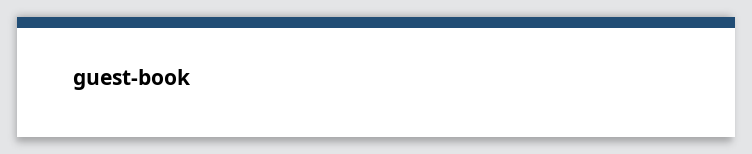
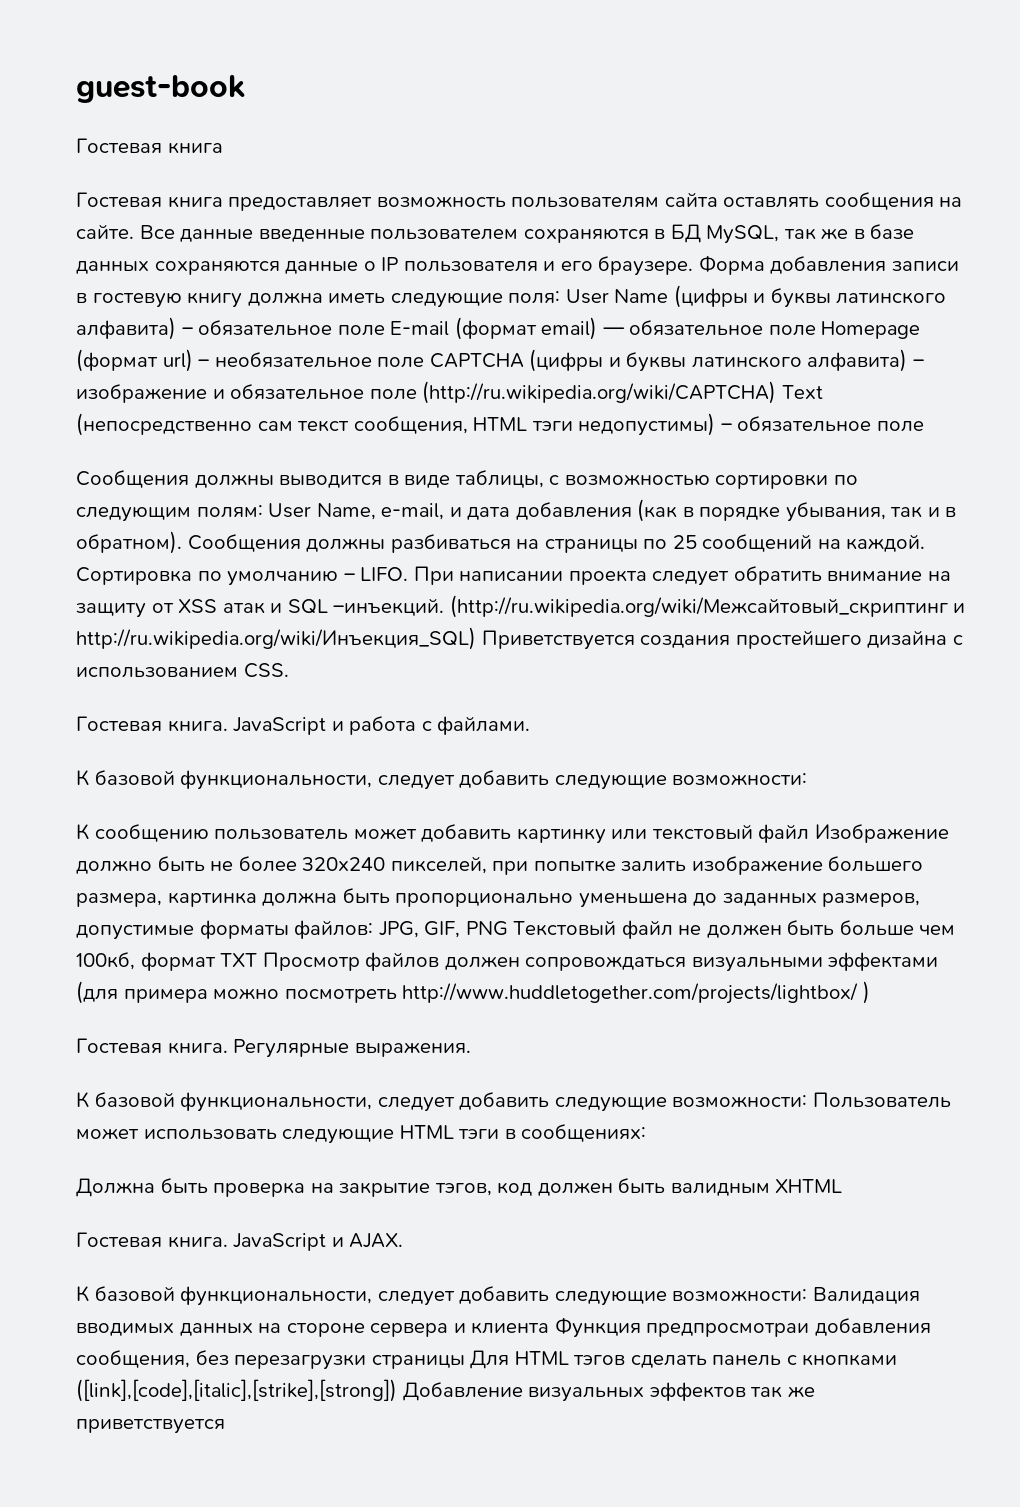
(191, 79) none -> [76,138,223,154] [76,192,963,211] [76,224,915,244] [76,256,959,276] [76,285,947,308] [76,317,921,340] [76,349,924,372] [76,381,823,404] [76,413,924,436] [76,470,858,489] [76,499,957,522] [76,531,926,554] [76,566,951,586] [76,595,966,618] [76,627,963,650] [76,663,289,678] [76,716,531,735] [76,769,808,790] [76,823,949,844] [76,856,924,875] [76,888,921,908] [76,920,956,940] [76,952,939,972] [76,981,870,1004] [76,1038,471,1058] [76,1091,951,1112] [76,1124,647,1144] [76,1178,843,1197] [76,1232,404,1251] [76,1285,920,1306] [76,1318,931,1338] [76,1350,898,1370] [76,1379,815,1402] [76,1419,225,1434] // Гостевая книга // Гостевая книга предоставляет возможность пользователям сайта оставлять сообщения на сайте. Все данные введенные пользователем сохраняются в БД MySQL, так же в базе данных сохраняются данные о IP пользователя и его браузере. Форма добавления записи в гостевую книгу должна иметь следующие поля: User Name (цифры и буквы латинского алфавита) – обязательное поле E-mail (формат email) — обязательное поле Homepage (формат url) – необязательное поле CAPTCHA (цифры и буквы латинского алфавита) – изображение и обязательное поле (http://ru.wikipedia.org/wiki/CAPTCHA) Text (непосредственно сам текст сообщения, HTML тэги недопустимы) – обязательное поле // Сообщения должны выводится в виде таблицы, с возможностью сортировки по следующим полям: User Name, e-mail, и дата добавления (как в порядке убывания, так и в обратном). Сообщения должны разбиваться на страницы по 25 сообщений на каждой. Сортировка по умолчанию – LIFO. При написании проекта следует обратить внимание на защиту от XSS атак и SQL –инъекций. (http://ru.wikipedia.org/wiki/Межсайтовый_скриптинг и http://ru.wikipedia.org/wiki/Инъекция_SQL) Приветствуется создания простейшего дизайна с использованием CSS. // Гостевая книга. JavaScript и работа с файлами. // К базовой функциональности, следует добавить следующие возможности: // К сообщению пользователь может добавить картинку или текстовый файл Изображение должно быть не более 320х240 пикселей, при попытке залить изображение большего размера, картинка должна быть пропорционально уменьшена до заданных размеров, допустимые форматы файлов: JPG, GIF, PNG Текстовый файл не должен быть больше чем 100кб, формат TXT Просмотр файлов должен сопровождаться визуальными эффектами (для примера можно посмотреть http://www.huddletogether.com/projects/lightbox/ ) // Гостевая книга. Регулярные выражения. // К базовой функциональности, следует добавить следующие возможности: Пользователь может использовать следующие HTML тэги в сообщениях: // Должна быть проверка на закрытие тэгов, код должен быть валидным XHTML // Гостевая книга. JavaScript и AJAX. // К базовой функциональности, следует добавить следующие возможности: Валидация вводимых данных на стороне сервера и клиента Функция предпросмотраи добавления сообщения, без перезагрузки страницы Для HTML тэгов сделать панель с кнопками ([link],[code],[italic],[strike],[strong]) Добавление визуальных эффектов так же приветствуется

